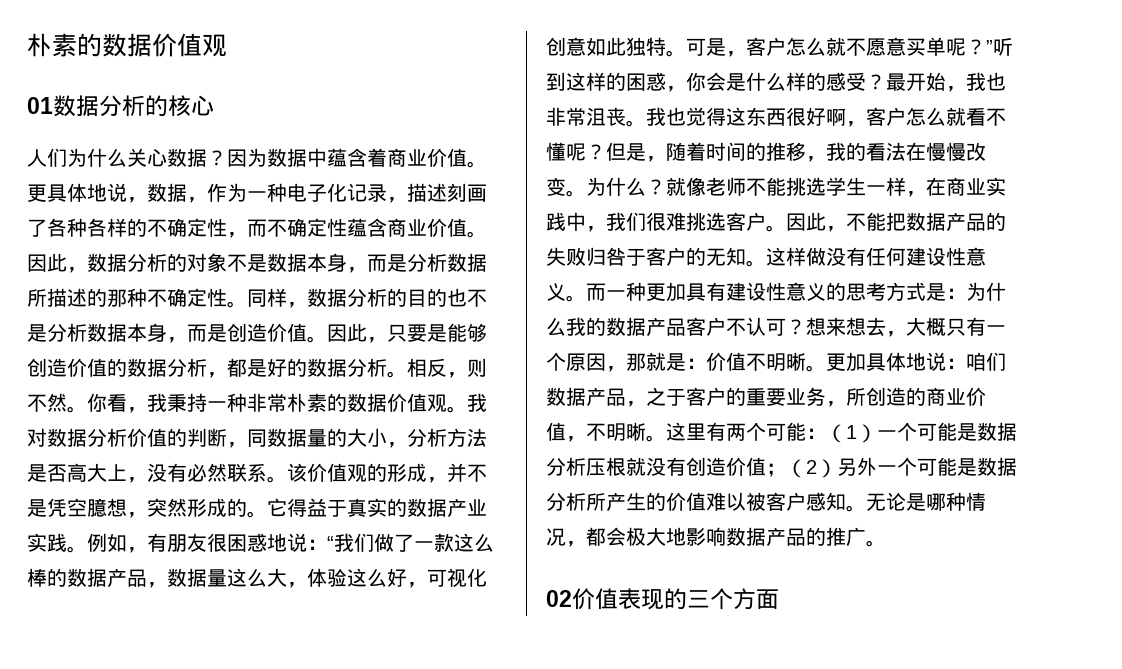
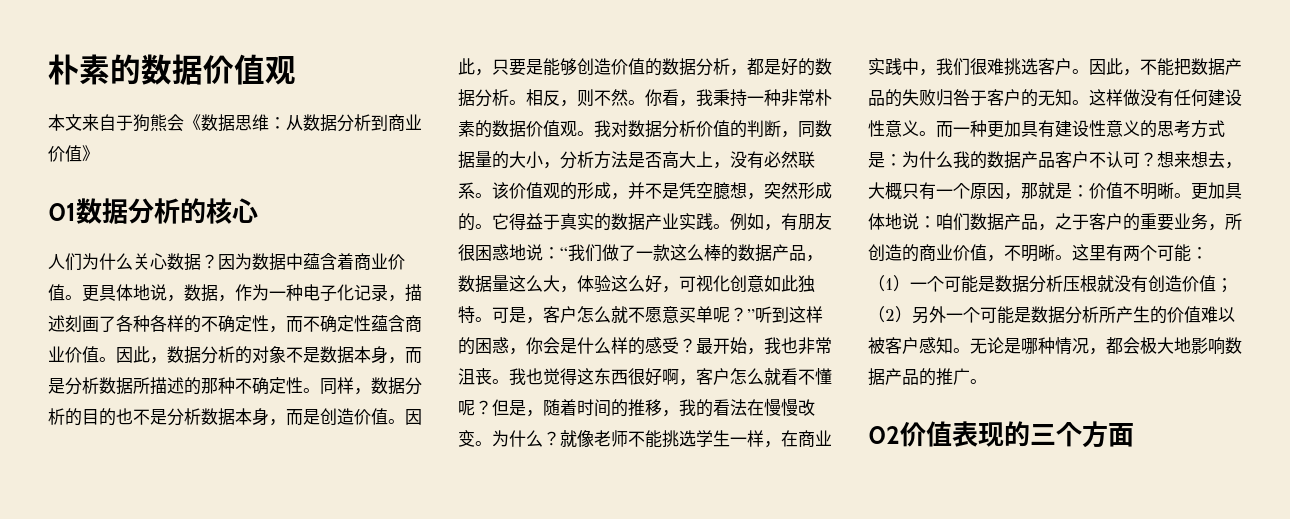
[27,33,227,57] 朴素的数据价值观 -> [48,54,296,85] [48,114,422,132] [48,145,99,162] 朴素的数据价值观 // 本文来自于狗熊会《数据思维：从数据分析到商业价值》

